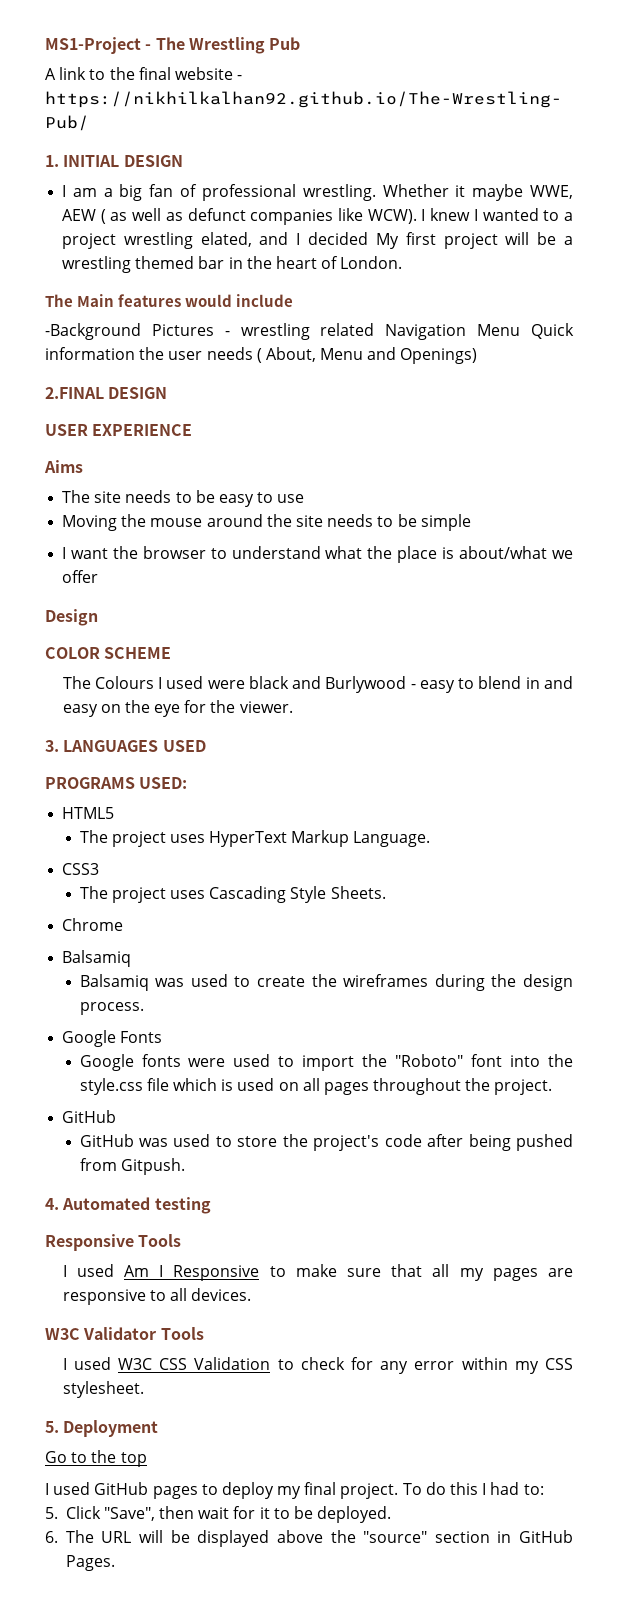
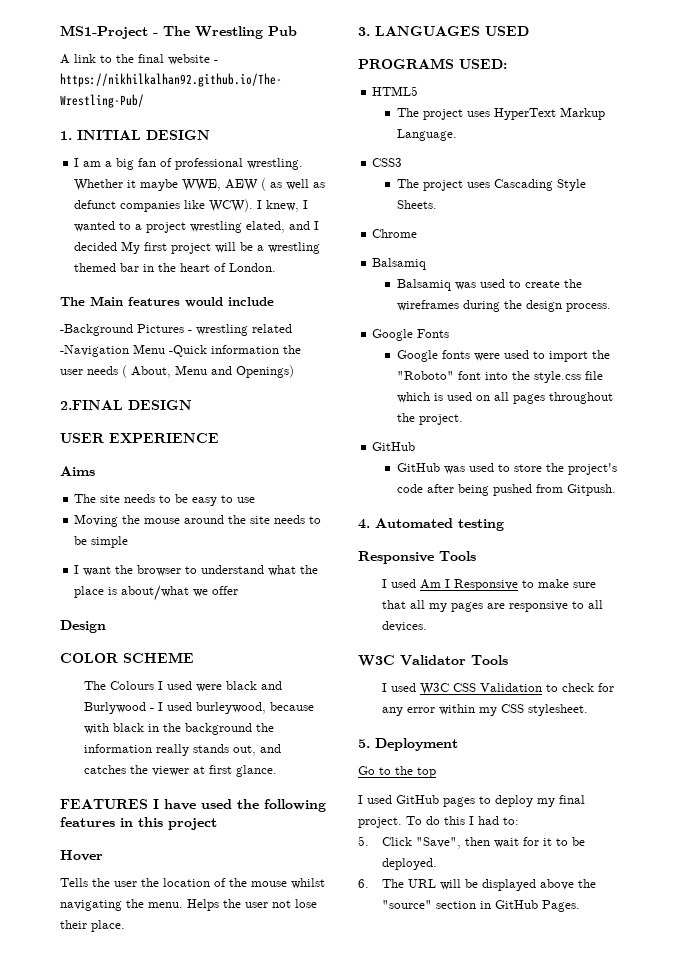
[430,208,471,221] knew -> [266,200,300,212] knew,
[385,323,574,340] Navigation Menu Quick -> [60,344,207,357] -Navigation Menu -Quick
[419,676,573,693] [62,700,293,717] easy to blend in and easy on the eye for the viewer. -> [158,702,315,714] [84,723,275,735] [84,744,282,756] [84,765,278,777] [60,799,326,812] [60,817,217,830] [60,850,103,861] [60,878,325,889] [60,899,317,911] [60,920,125,932] I used burleywood, because with black in the background the information really stands out, and catches the viewer at first glance. // FEATURES I have used the following features in this project // Hover // Tells the user the location of the mouse whilst navigating the menu. Helps the user not lose their place.

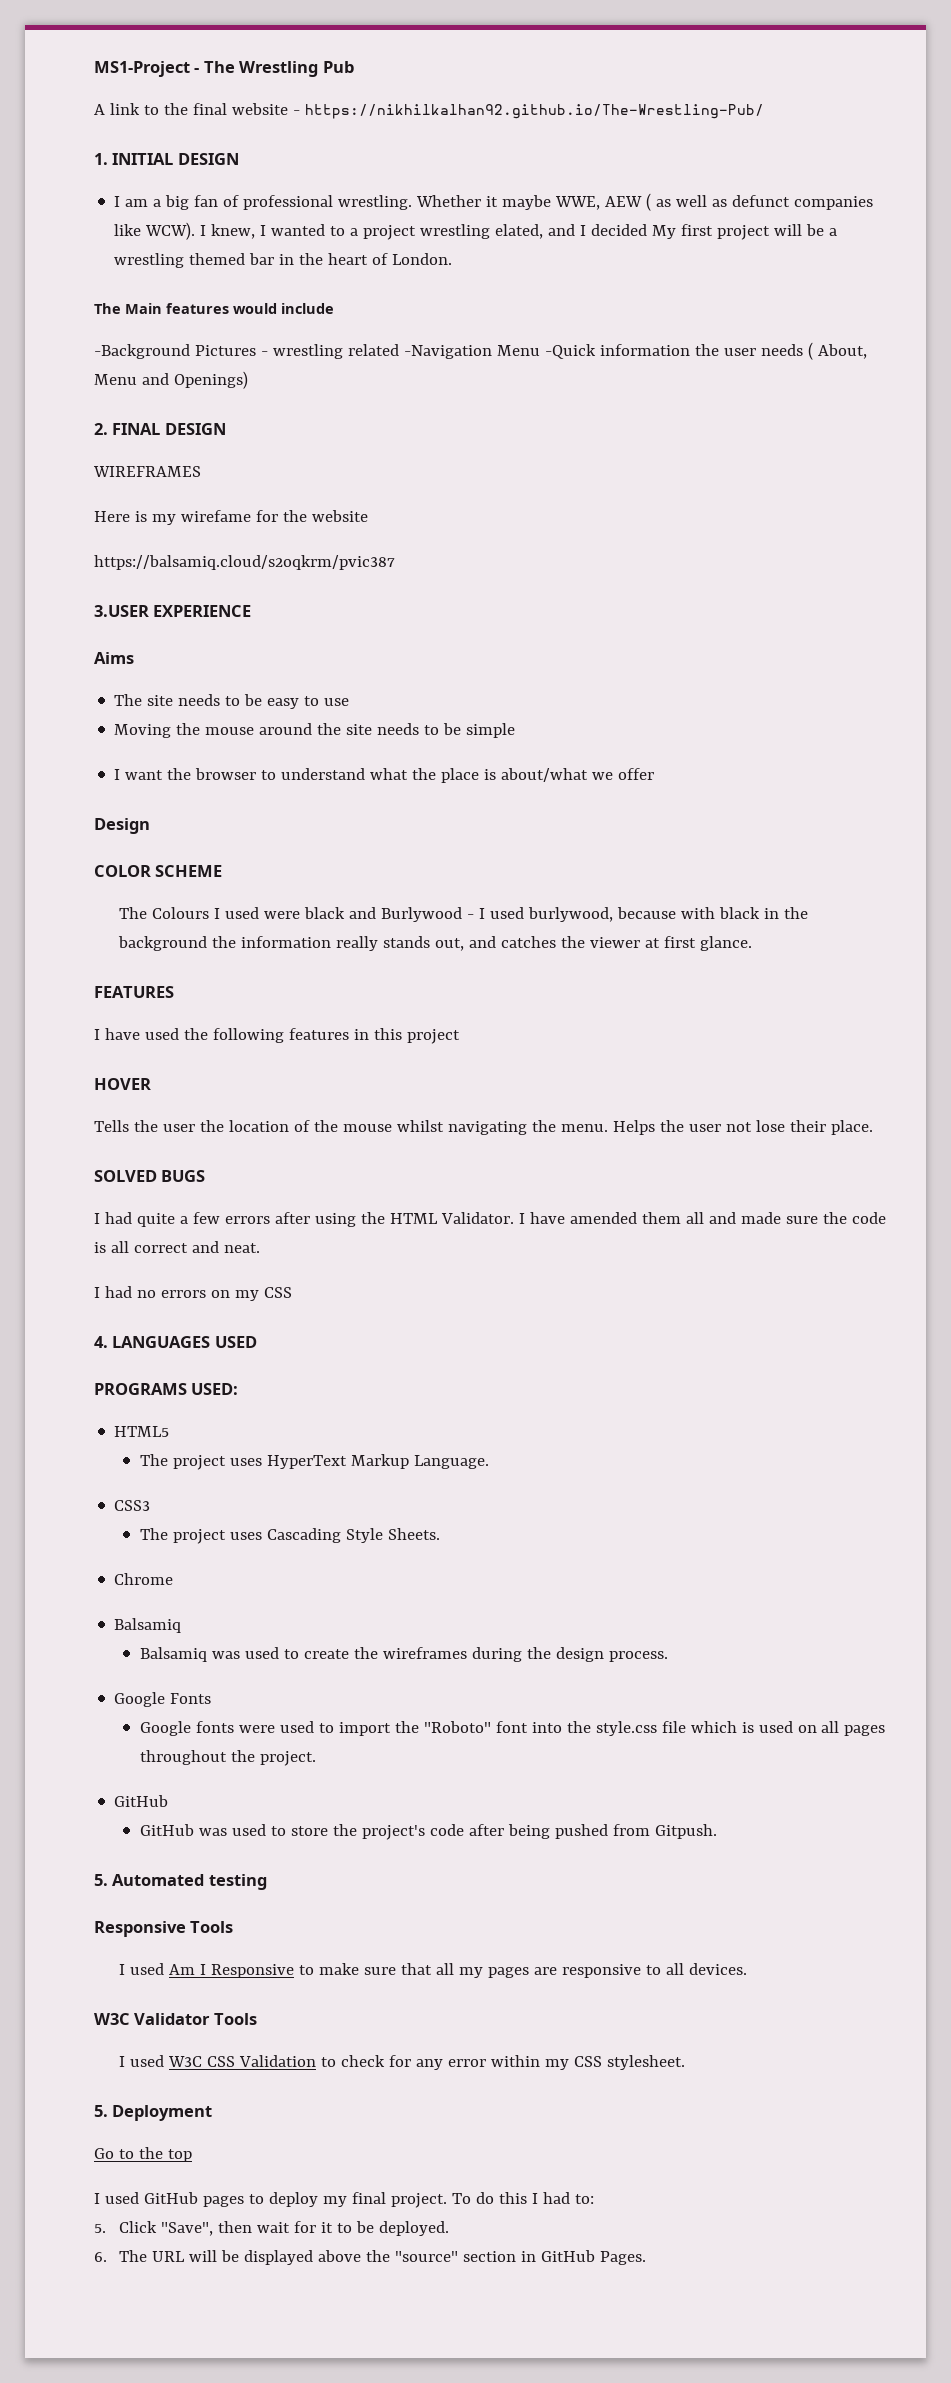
[60,400,192,410] [60,433,105,443] 2.FINAL DESIGN // USER -> [94,423,226,435] [93,466,201,477] [94,510,368,525] [94,555,395,570] [94,605,149,617] 2. FINAL DESIGN // WIREFRAMES // Here is my wirefame for the website // https://balsamiq.cloud/s2oqkrm/pvic387 // 3.USER
[196,702,267,714] burleywood, -> [528,907,614,922] burlywood,
(148, 804) none -> (174, 992) //
[60,850,103,861] Hover -> [94,1078,151,1090] HOVER
[358,27,370,36] 3. -> [94,1170,206,1182] [94,1212,886,1227] [94,1241,260,1253] [94,1286,292,1301] [94,1336,108,1348] SOLVED BUGS // I had quite a few errors after using the HTML Validator. I have amended them all and made sure the code is all correct and neat. // I had no errors on my CSS // 4.
[358,519,370,529] 4. -> [94,1874,108,1886] 5.

